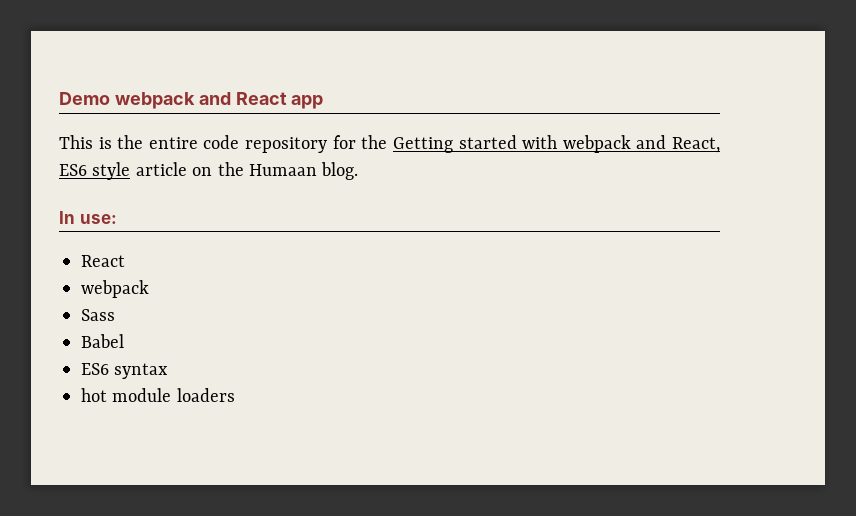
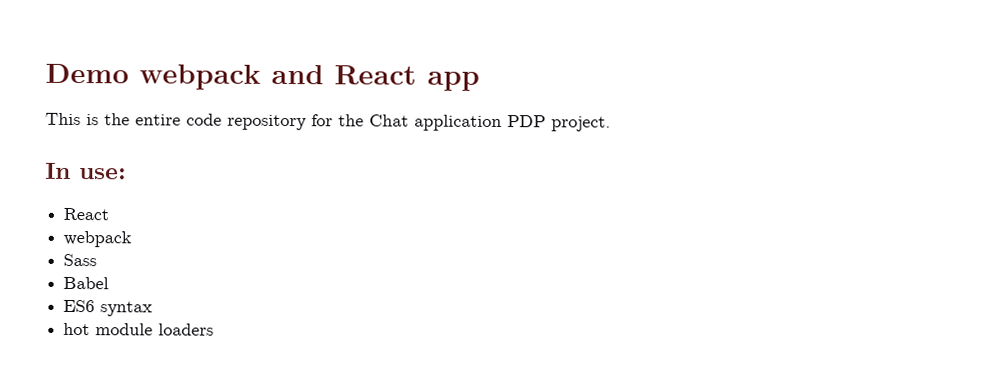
[392,135,720,153] [59,162,359,180] Getting started with webpack and React, ES6 style article on the Humaan blog. -> [369,114,611,132] Chat application PDP project.

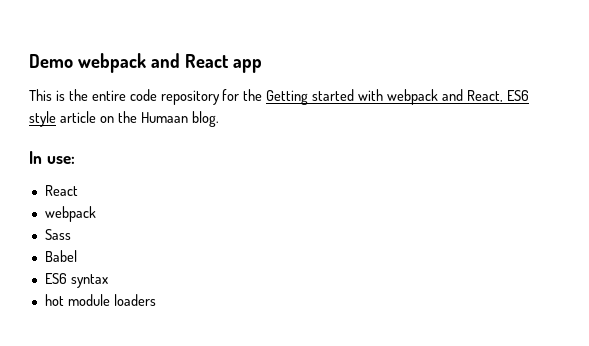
[369,114,611,132] Chat application PDP project. -> [266,89,529,105] [29,111,219,127] Getting started with webpack and React, ES6 style article on the Humaan blog.

